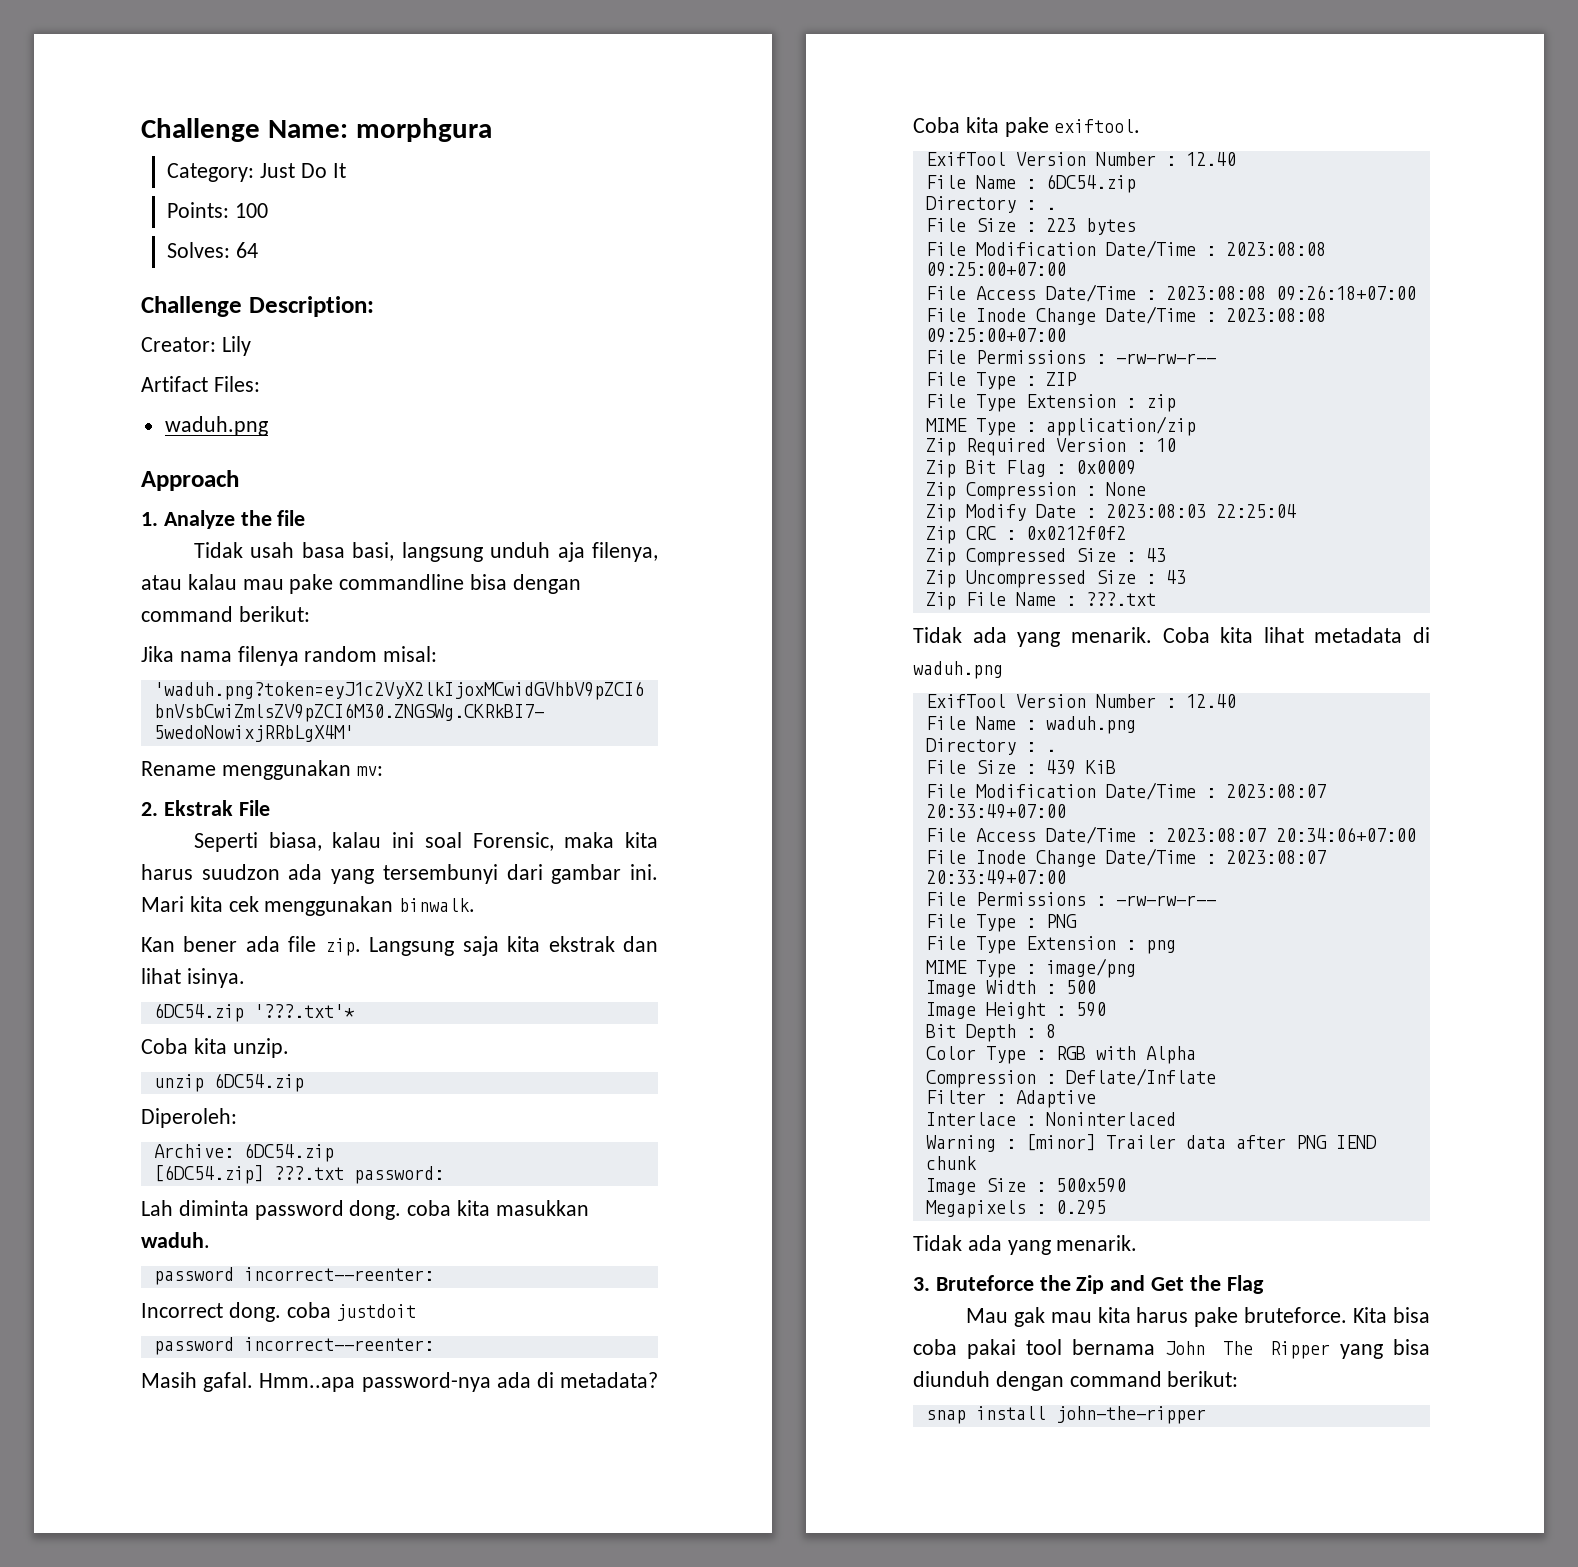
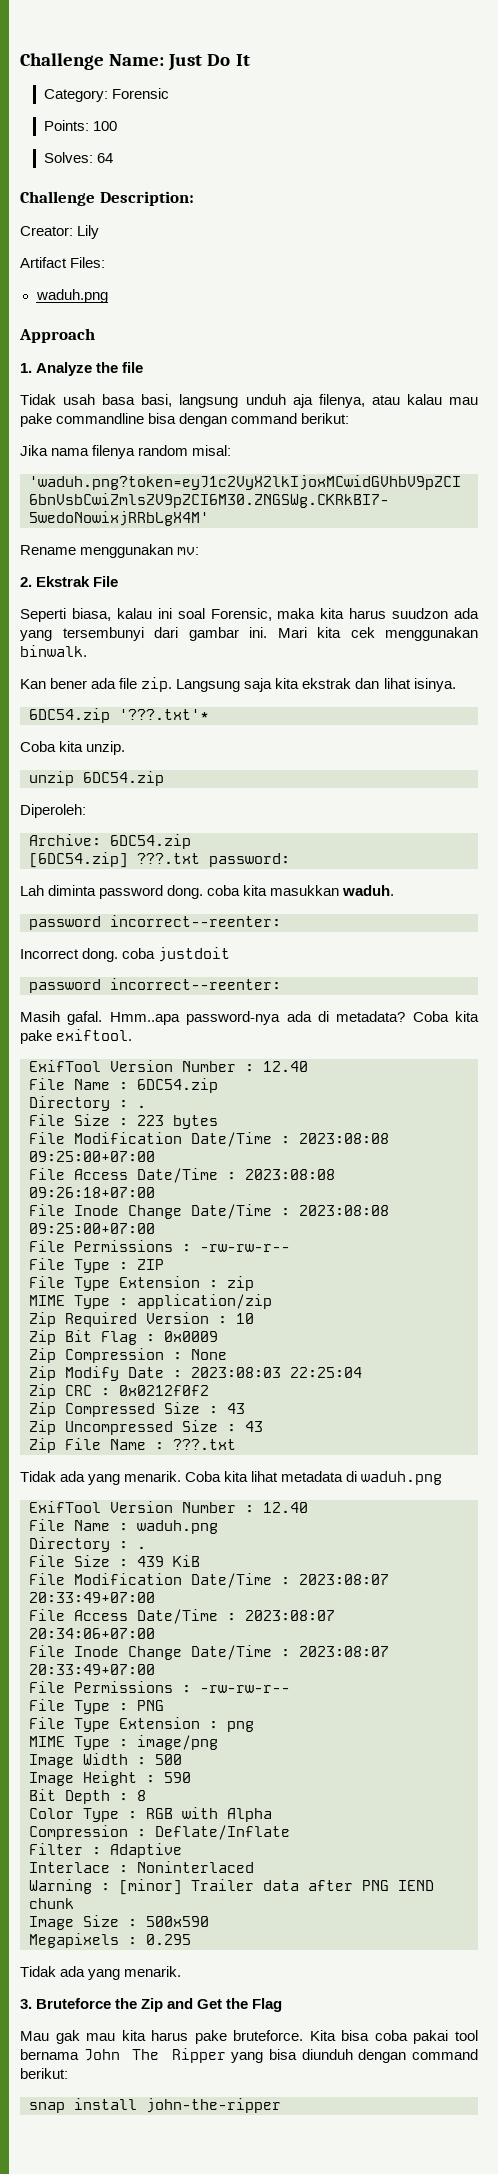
[355,118,492,142] [167,163,255,182] morphgura // Category: -> (165, 60) none
(346, 170) none -> [43,88,170,102] // Category: Forensic

